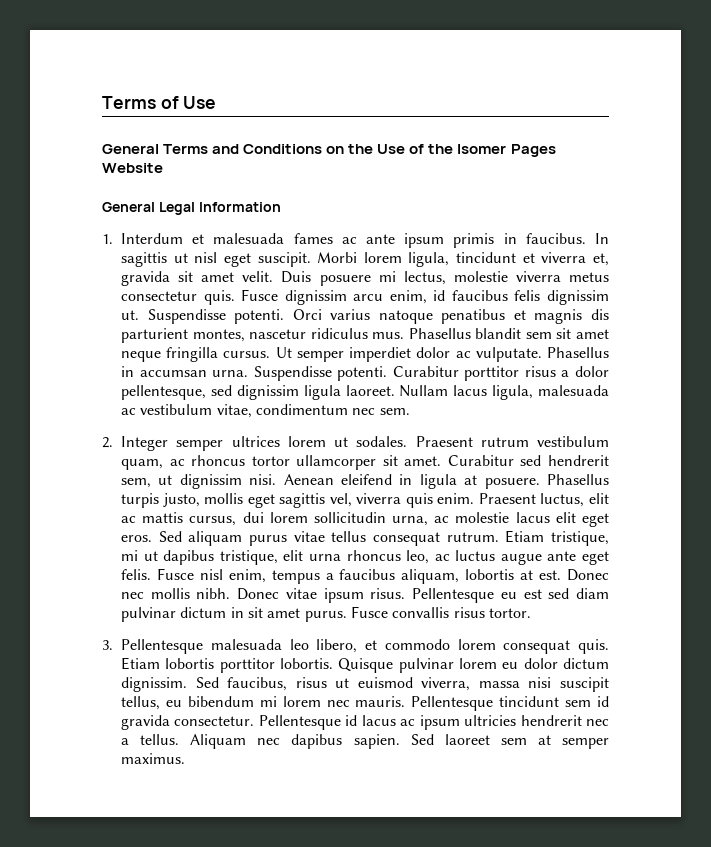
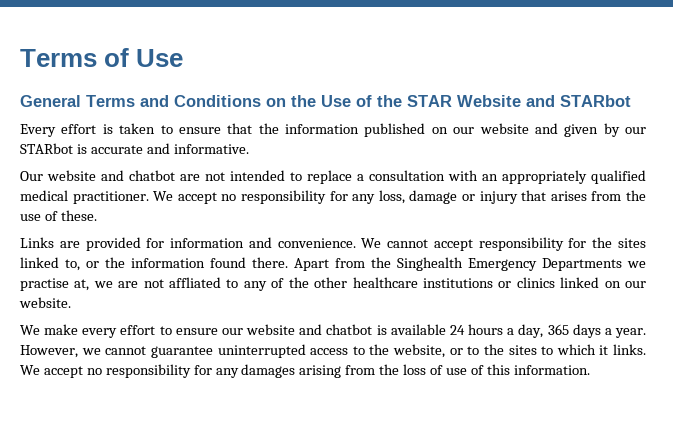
[457,144,556,157] Isomer Pages -> [407,95,452,107] STAR
[102,202,281,215] [102,233,609,248] [121,252,609,267] [121,271,610,286] [121,289,609,305] [121,309,609,324] [121,328,609,343] [121,347,609,362] [121,366,609,381] [121,385,609,400] [121,404,410,418] [102,436,609,451] [121,455,609,470] [121,474,609,489] [121,493,610,508] [121,512,609,527] [121,530,609,546] [121,550,609,565] [121,568,610,584] [121,588,610,603] [121,606,531,622] [102,639,609,654] [121,657,609,673] [121,677,609,692] [121,696,609,711] [121,715,610,730] [121,734,610,749] [121,753,185,764] // General Legal Information // 1. Interdum et malesuada fames ac ante ipsum primis in faucibus. In sagittis ut nisl eget suscipit. Morbi lorem ligula, tincidunt et viverra et, gravida sit amet velit. Duis posuere mi lectus, molestie viverra metus consectetur quis. Fusce dignissim arcu enim, id faucibus felis dignissim ut. Suspendisse potenti. Orci varius natoque penatibus et magnis dis parturient montes, nascetur ridiculus mus. Phasellus blandit sem sit amet neque fringilla cursus. Ut semper imperdiet dolor ac vulputate. Phasellus in accumsan urna. Suspendisse potenti. Curabitur porttitor risus a dolor pellentesque, sed dignissim ligula laoreet. Nullam lacus ligula, malesuada ac vestibulum vitae, condimentum nec sem. // 2. Integer semper ultrices lorem ut sodales. Praesent rutrum vestibulum quam, ac rhoncus tortor ullamcorper sit amet. Curabitur sed hendrerit sem, ut dignissim nisi. Aenean eleifend in ligula at posuere. Phasellus turpis justo, mollis eget sagittis vel, viverra quis enim. Praesent luctus, elit ac mattis cursus, dui lorem sollicitudin urna, ac molestie lacus elit eget eros. Sed aliquam purus vitae tellus consequat rutrum. Etiam tristique, mi ut dapibus tristique, elit urna rhoncus leo, ac luctus augue ante eget felis. Fusce nisl enim, tempus a faucibus aliquam, lobortis at est. Donec nec mollis nibh. Donec vitae ipsum risus. Pellentesque eu est sed diam pulvinar dictum in sit amet purus. Fusce convallis risus tortor. // 3. Pellentesque malesuada leo libero, et commodo lorem consequat quis. Etiam lobortis porttitor lobortis. Quisque pulvinar lorem eu dolor dictum dignissim. Sed faucibus, risus ut euismod viverra, massa nisi suscipit tellus, eu bibendum mi lorem nec mauris. Pellentesque tincidunt sem id gravida consectetur. Pellentesque id lacus ac ipsum ultricies hendrerit nec a tellus. Aliquam nec dapibus sapien. Sed laoreet sem at semper maximus. -> [526,95,631,107] [20,123,646,137] [20,143,249,154] [20,170,646,184] [20,190,647,204] [20,210,97,221] [20,237,646,251] [20,257,646,271] [20,277,647,291] [19,297,71,308] [20,324,646,338] [20,344,646,358] [20,364,590,378] and STARbot // Every effort is taken to ensure that the information published on our website and given by our STARbot is accurate and informative. // Our website and chatbot are not intended to replace a consultation with an appropriately qualified medical practitioner. We accept no responsibility for any loss, damage or injury that arises from the use of these. // Links are provided for information and convenience. We cannot accept responsibility for the sites linked to, or the information found there. Apart from the Singhealth Emergency Departments we practise at, we are not affliated to any of the other healthcare institutions or clinics linked on our website. // We make every effort to ensure our website and chatbot is available 24 hours a day, 365 days a year. However, we cannot guarantee uninterrupted access to the website, or to the sites to which it links. We accept no responsibility for any damages arising from the loss of use of this information.

